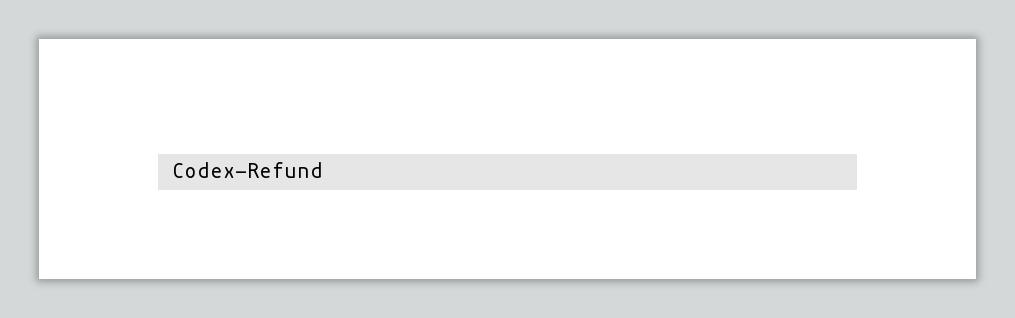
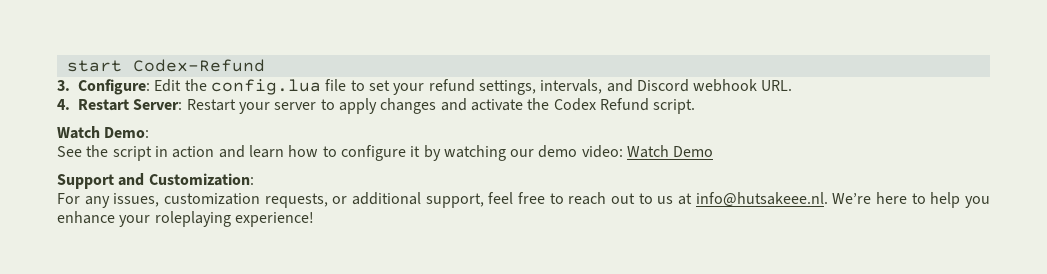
(171, 170) none -> [66,60,122,72] start
(323, 170) none -> [57,79,793,95] [57,98,696,114] [57,126,150,139] [57,145,714,161] [57,173,254,189] [57,192,990,208] [57,211,314,227] // 3. Configure: Edit the config.lua file to set your refund settings, intervals, and Discord webhook URL. // 4. Restart Server: Restart your server to apply changes and activate the Codex Refund script. // Watch Demo: // See the script in action and learn how to configure it by watching our demo video: Watch Demo // Support and Customization: // For any issues, customization requests, or additional support, feel free to reach out to us at info@hutsakeee.nl. We’re here to help you enhance your roleplaying experience!

